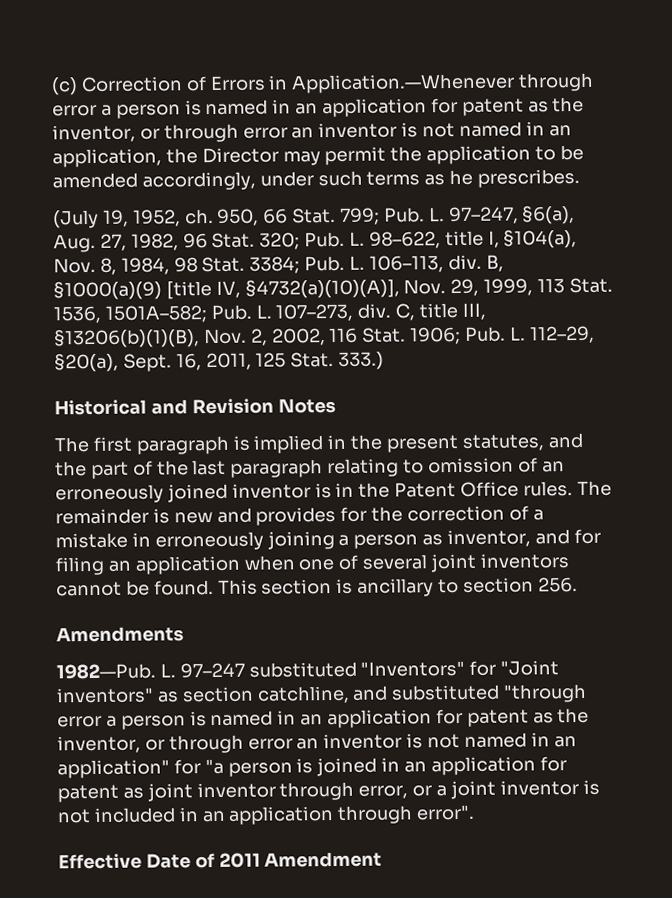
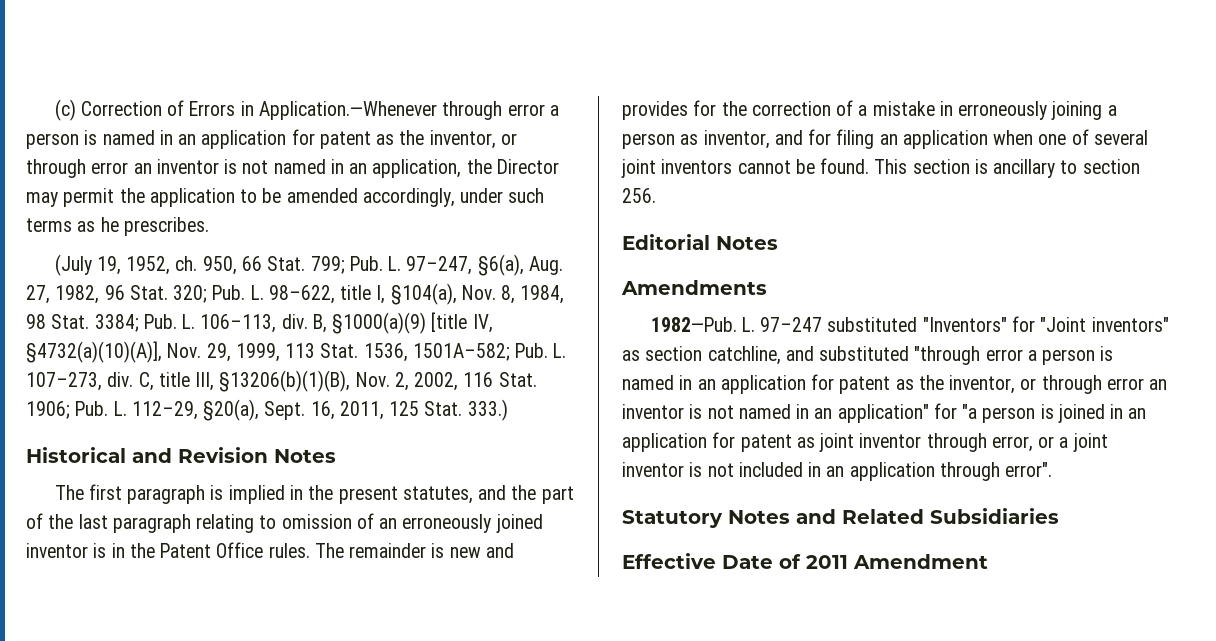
(578, 585) none -> [622,234,778,250] // Editorial Notes
(476, 812) none -> [622,508,1059,528] // Statutory Notes and Related Subsidiaries

